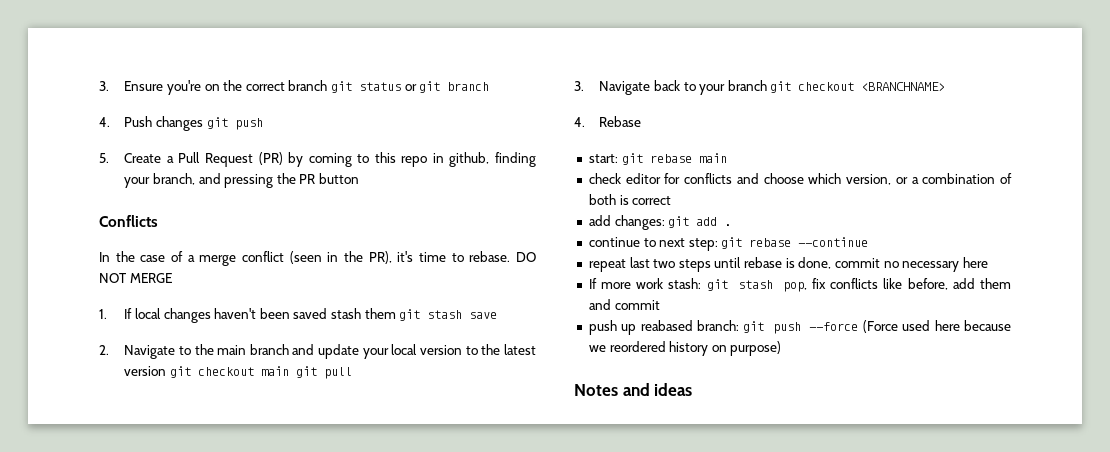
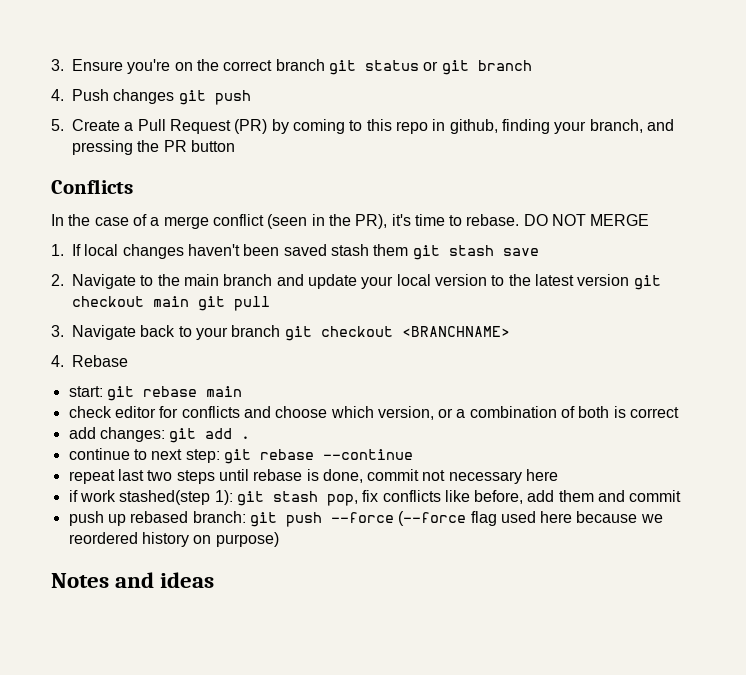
[883,261,899,268] no -> [422,470,446,481] not
[588,278,702,289] If more work stash: -> [68,490,233,505] if work stashed(step 1):
[640,320,693,331] reabased -> [130,511,189,523] rebased
[862,320,898,333] (Force -> [398,511,497,526] (--force flag

